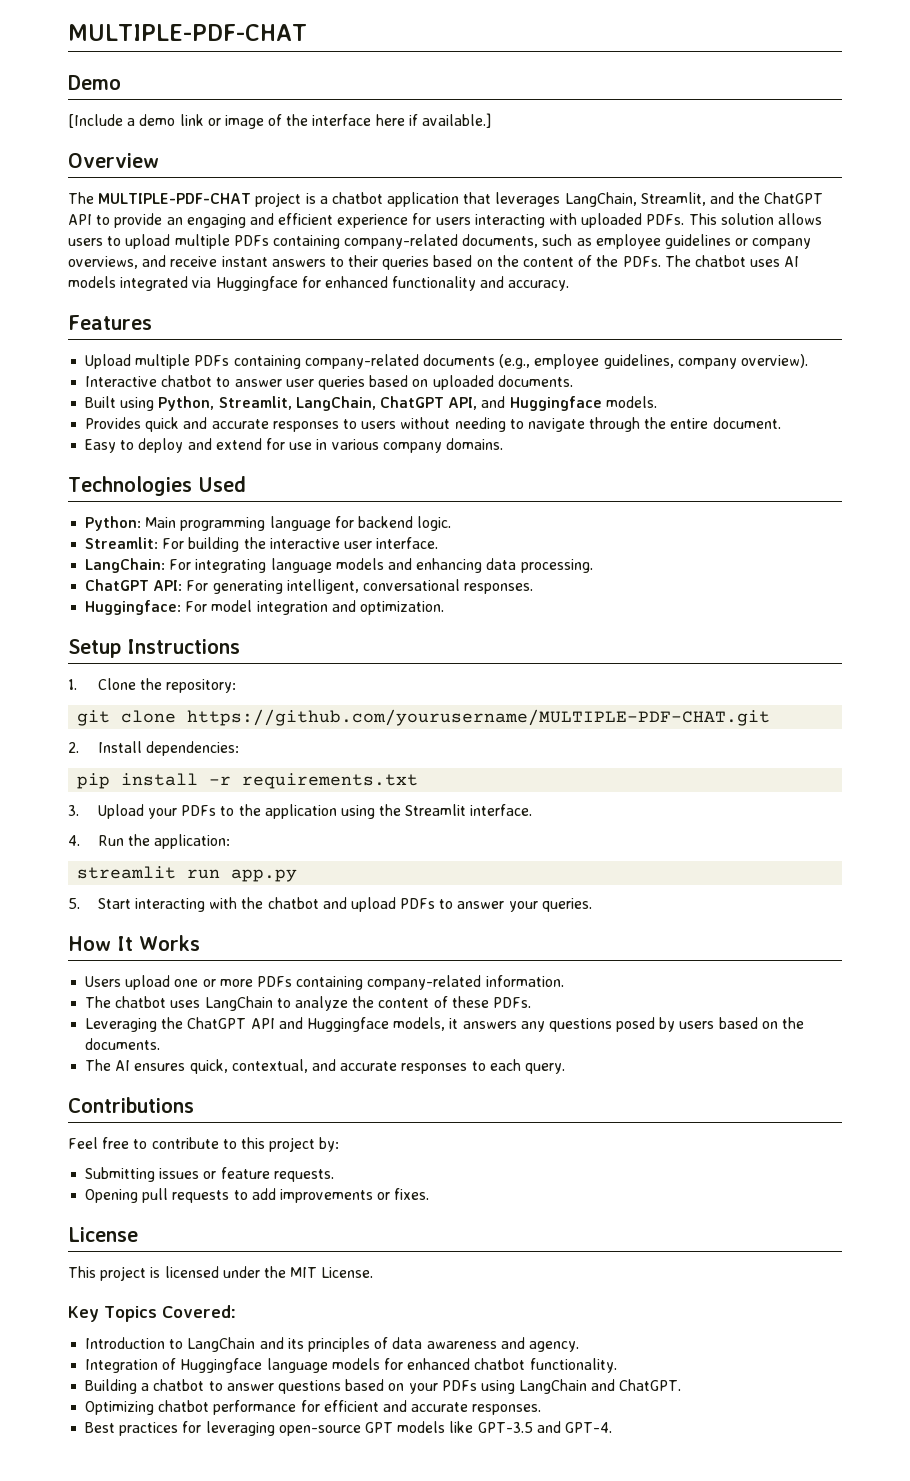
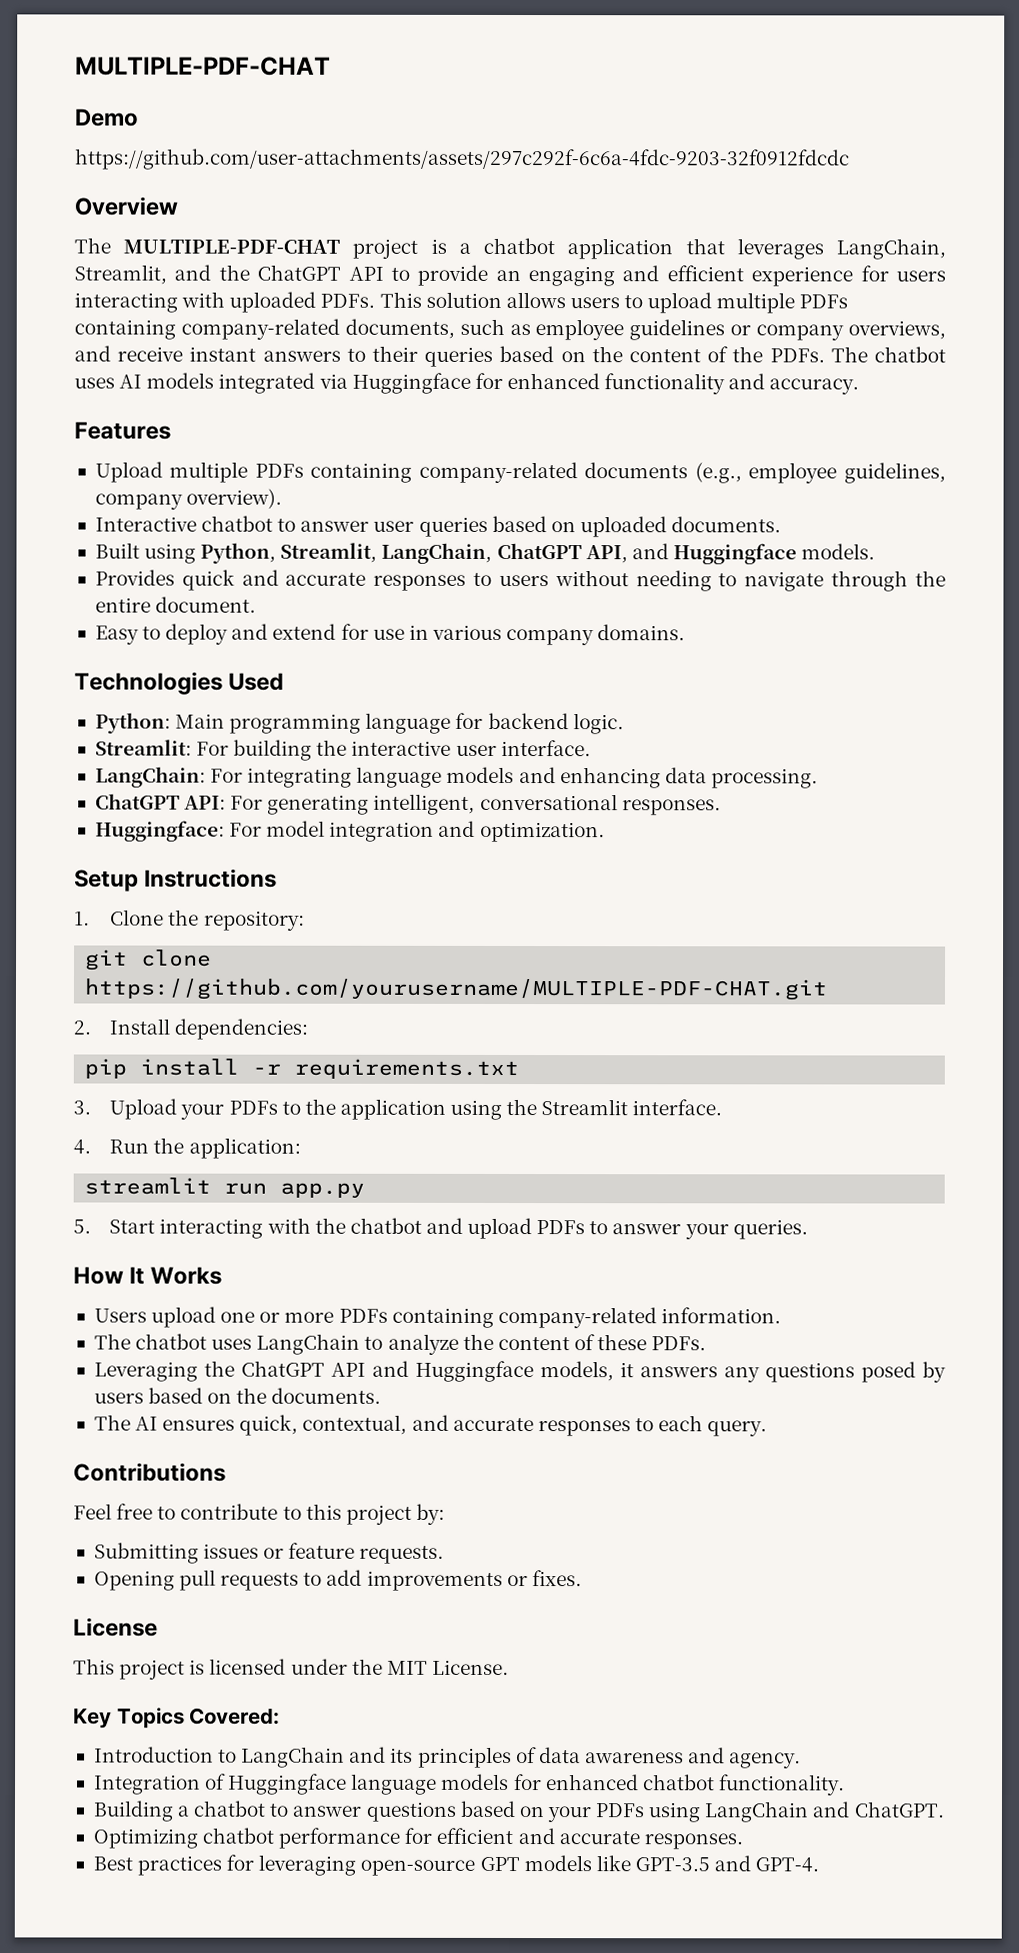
[68,113,492,129] [Include a demo link or image of the interface here if available.] -> [74,148,850,171] https://github.com/user-attachments/assets/297c292f-6c6a-4fdc-9203-32f0912fdcdc

